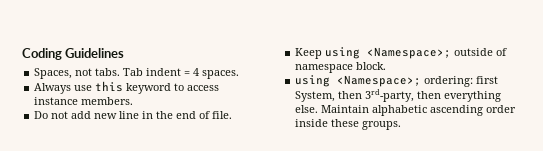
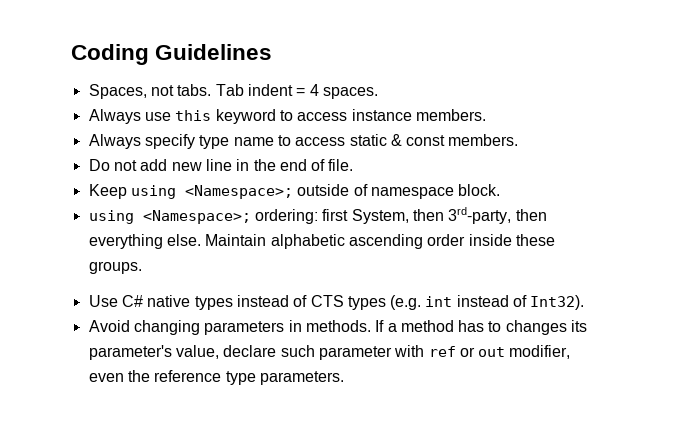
(134, 101) none -> [88,134,519,149] // Always specify type name to access static & const members.
(402, 125) none -> [88,295,585,310] [88,320,588,335] [88,345,571,360] [88,370,344,385] // Use C# native types instead of CTS types (e.g. int instead of Int32). // Avoid changing parameters in methods. If a method has to changes its parameter's value, declare such parameter with ref or out modifier, even the reference type parameters.

